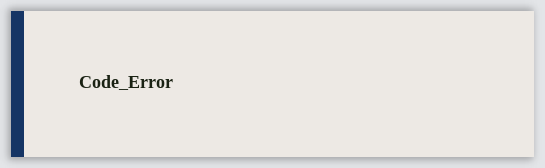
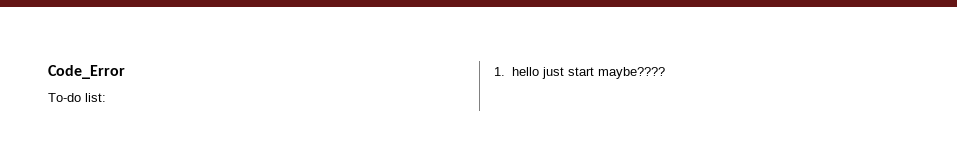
(173, 82) none -> [48,93,106,102] [494,67,665,79] // To-do list: // 1. hello just start maybe????

